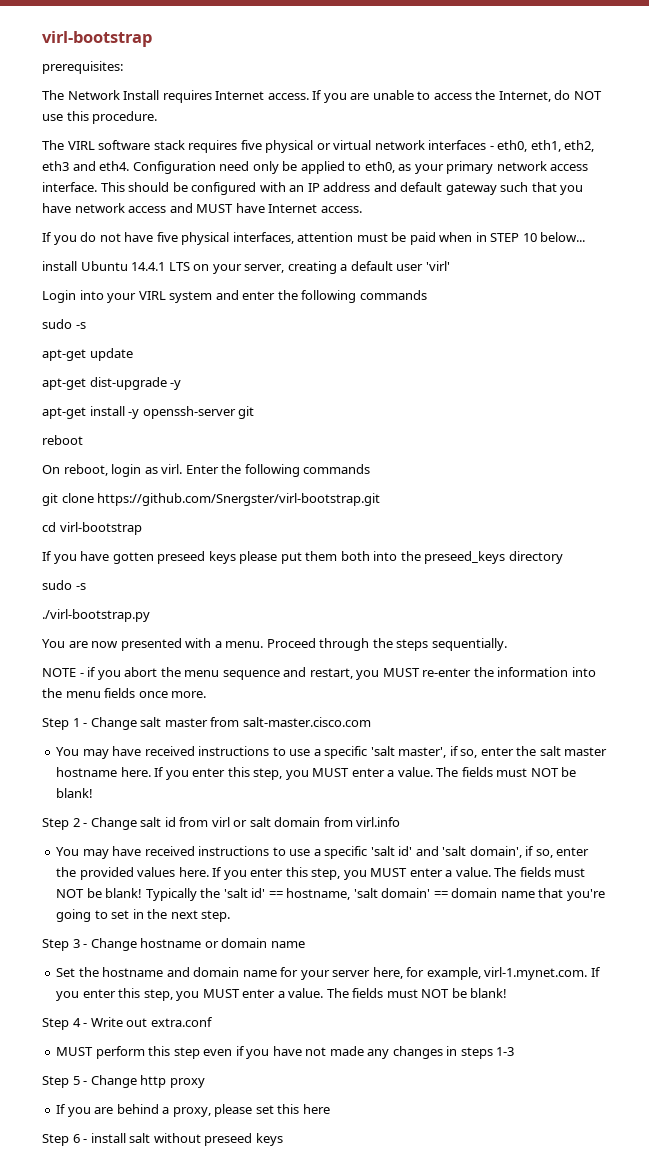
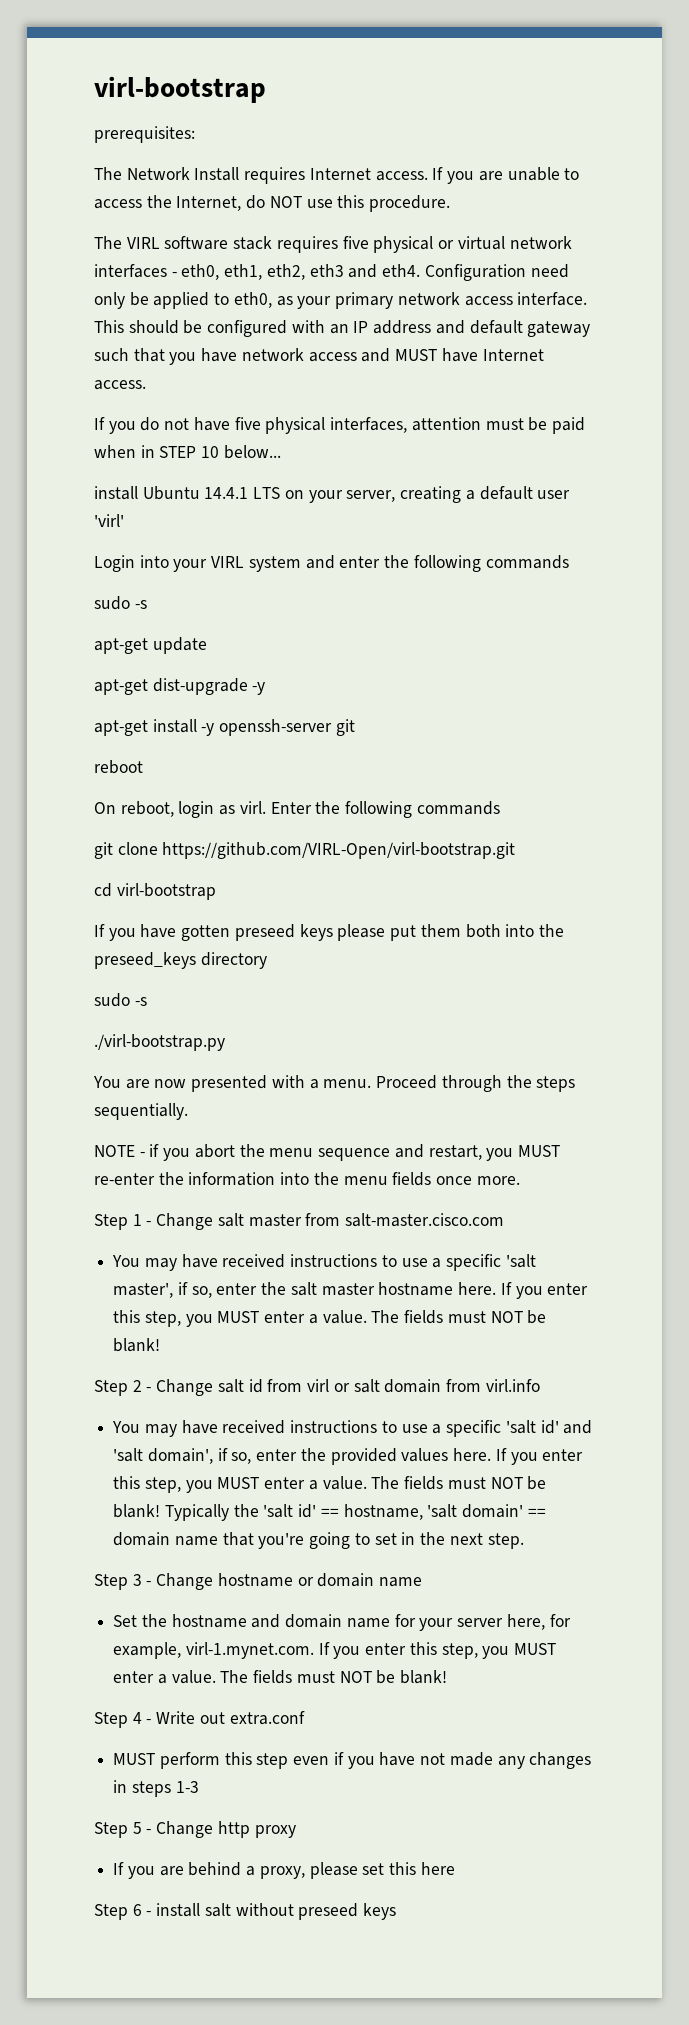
[97,493,381,506] https://github.com/Snergster/virl-bootstrap.git -> [162,842,516,859] https://github.com/VIRL-Open/virl-bootstrap.git

